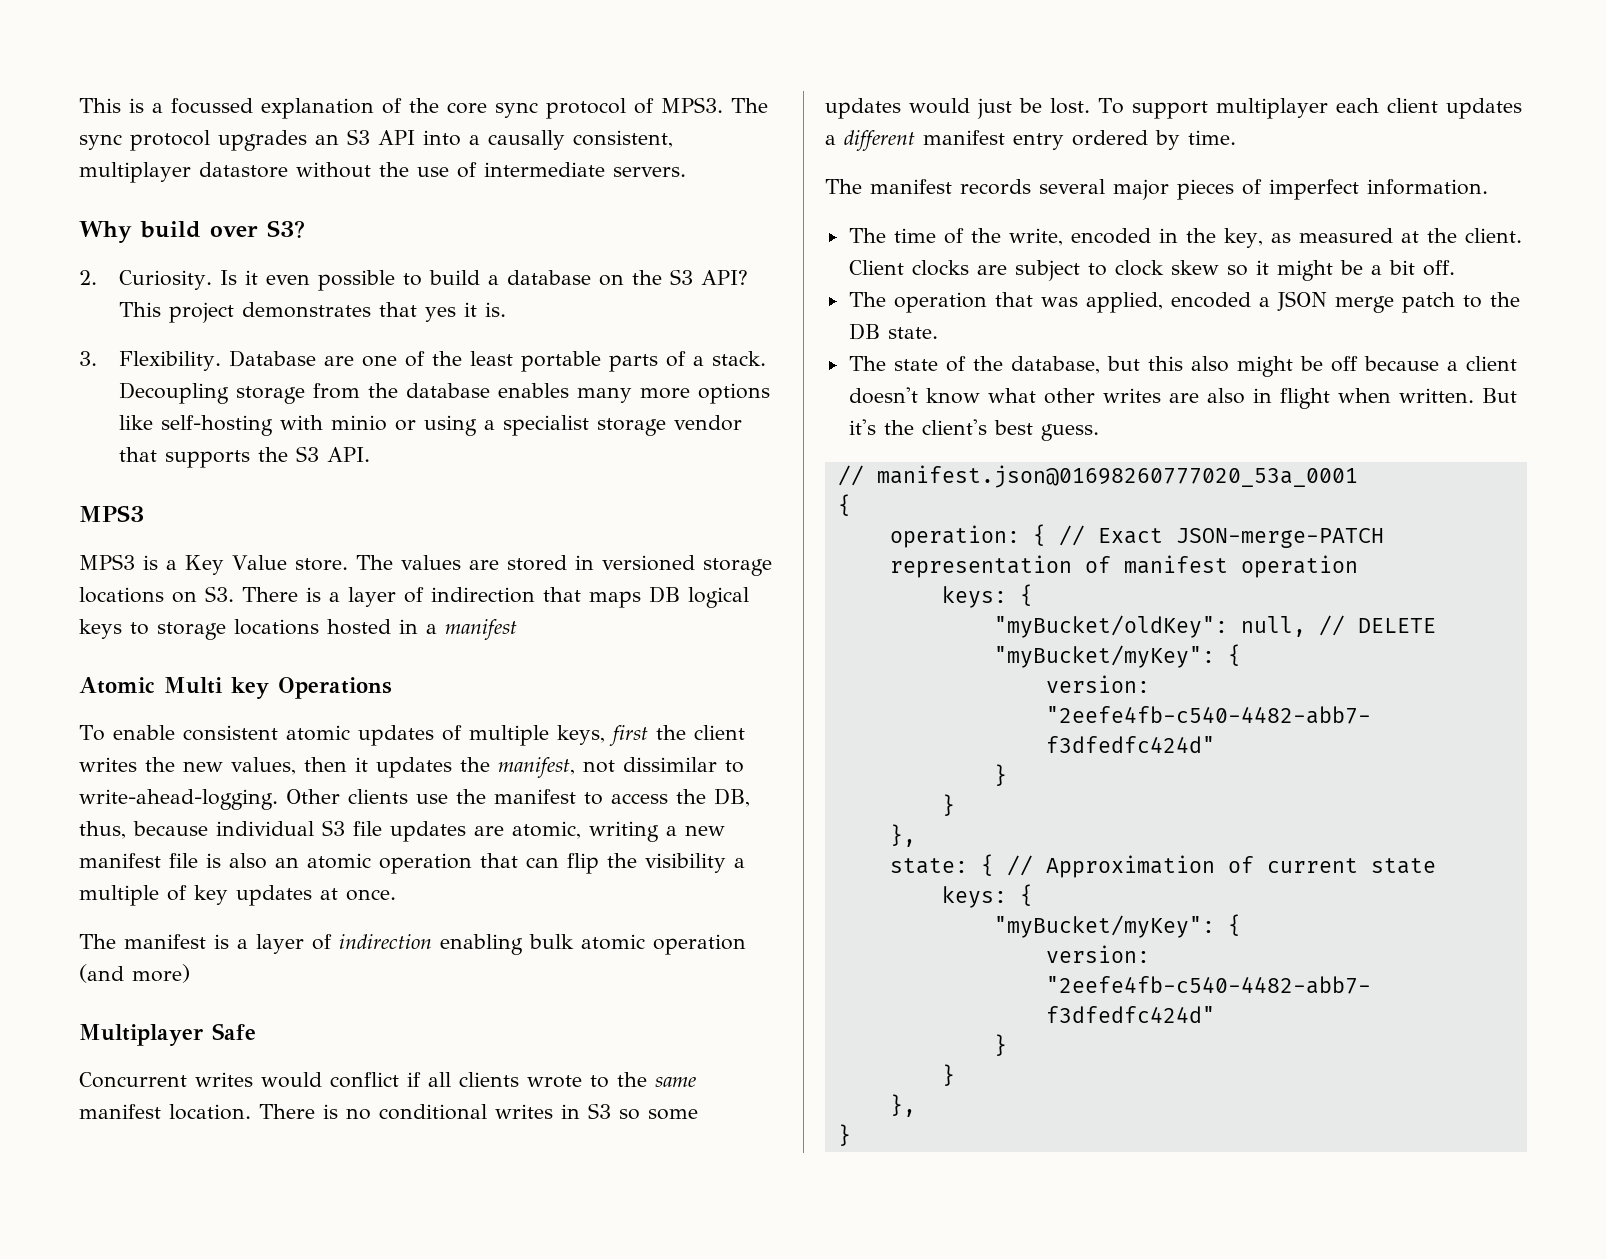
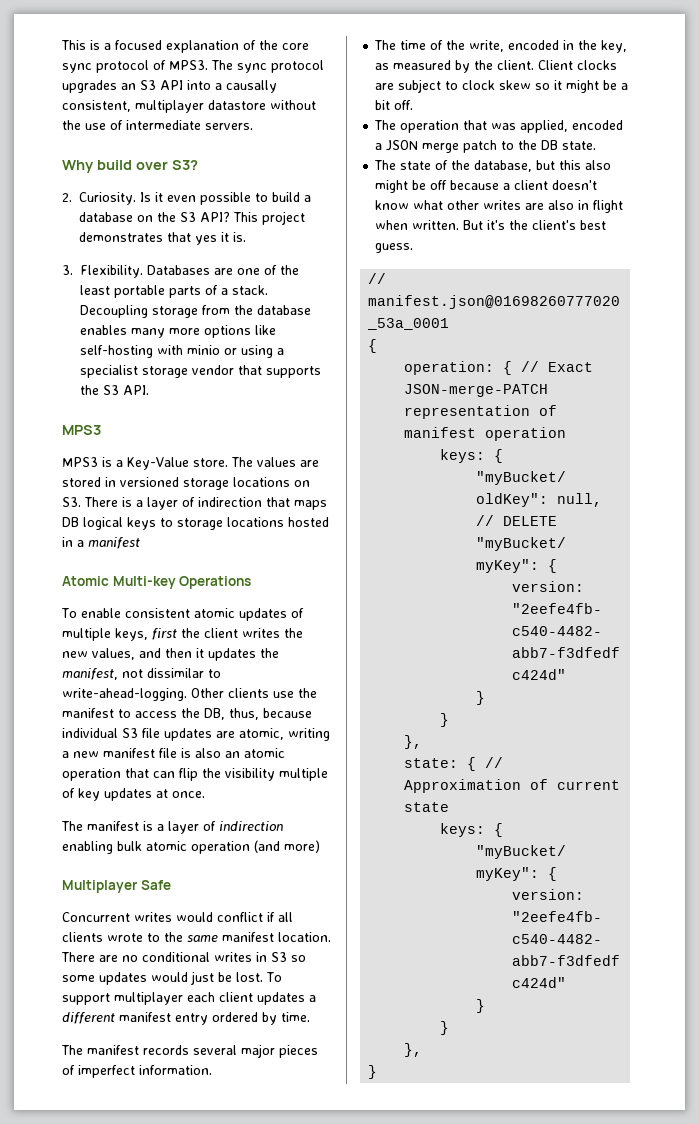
[171,98,253,114] focussed -> [115,40,162,50] focused
[228,350,316,367] Database -> [147,265,210,275] Databases
[185,555,287,575] Key Value -> [127,457,189,470] Key-Value
[164,677,269,699] Multi key -> [112,576,176,589] Multi-key
(296, 766) none -> [139,648,161,658] and
[734,858,745,868] a -> (275, 774) none
[323,1104,338,1119] is -> [99,955,118,962] are
[1400,231,1419,243] at -> [455,60,471,73] by

